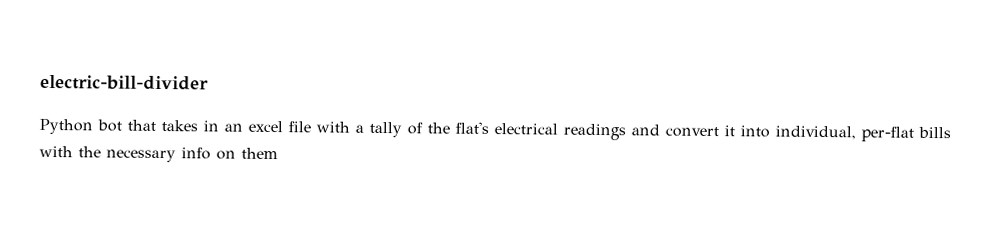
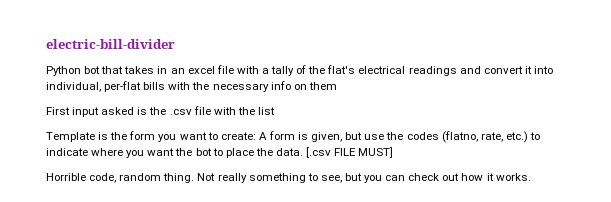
(278, 153) none -> [46,106,275,117] [46,131,540,143] [46,147,394,158] [46,173,531,183] // First input asked is the .csv file with the list // Template is the form you want to create: A form is given, but use the codes (flatno, rate, etc.) to indicate where you want the bot to place the data. [.csv FILE MUST] // Horrible code, random thing. Not really something to see, but you can check out how it works.

